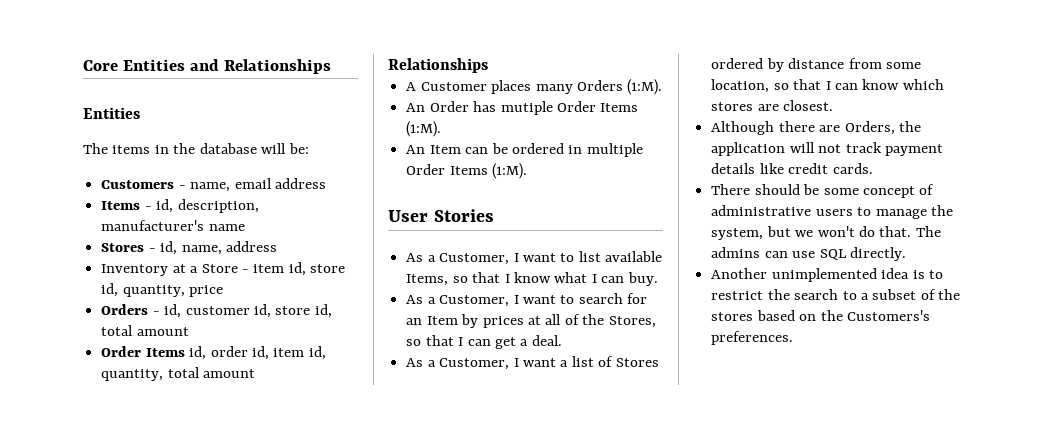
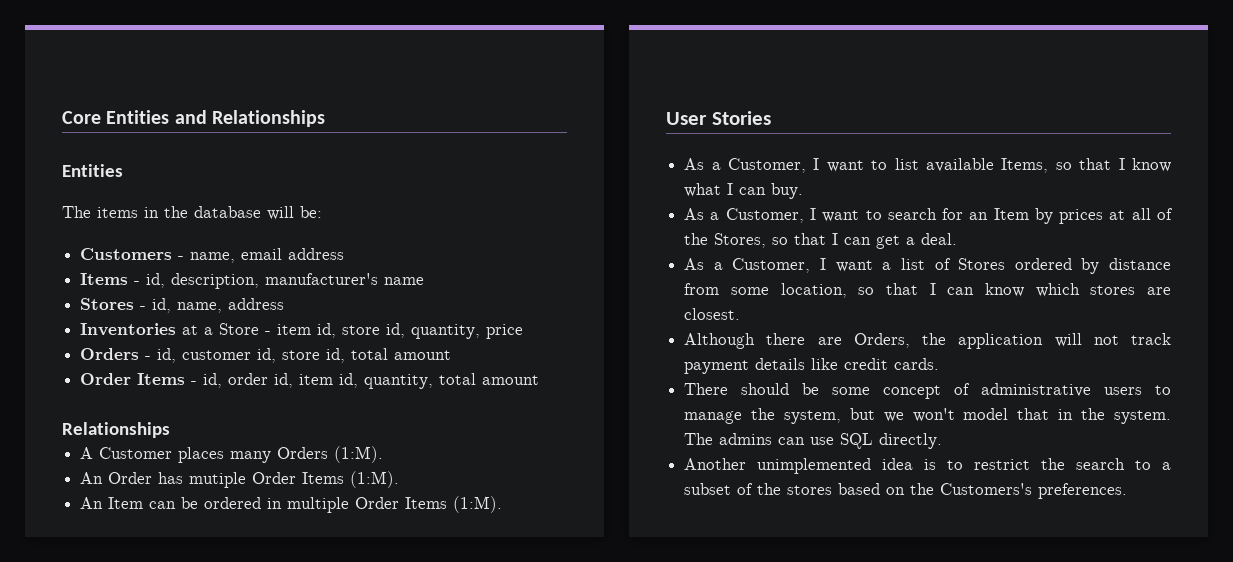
[101,264,169,276] Inventory -> [80,323,177,336] Inventories
(185, 352) none -> [191,381,198,385] -
[858,226,912,237] do that. -> [963,408,1171,424] model that in the system.

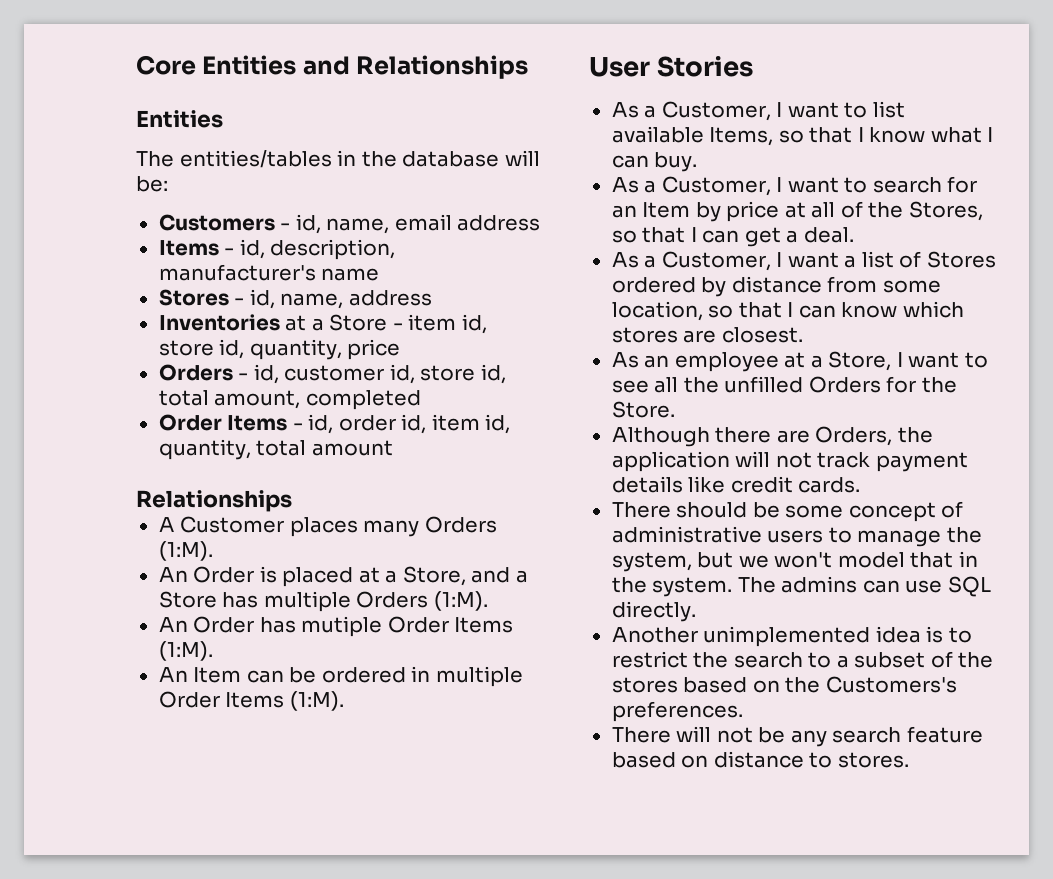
[97,207,138,218] items -> [179,150,332,168] entities/tables
(185, 258) none -> [295,214,321,234] id,
[394,350,452,360] amount -> [214,390,421,410] amount, completed
(384, 454) none -> [158,566,528,587] [158,591,488,612] // An Order is placed at a Store, and a Store has multiple Orders (1:M).
[1059,209,1104,224] prices -> [726,201,780,222] price
(741, 314) none -> [611,351,988,372] [611,376,957,393] [611,401,675,418] // As an employee at a Store, I want to see all the unfilled Orders for the Store.
(1128, 491) none -> [611,726,983,747] [611,751,909,768] // There will not be any search feature based on distance to stores.

